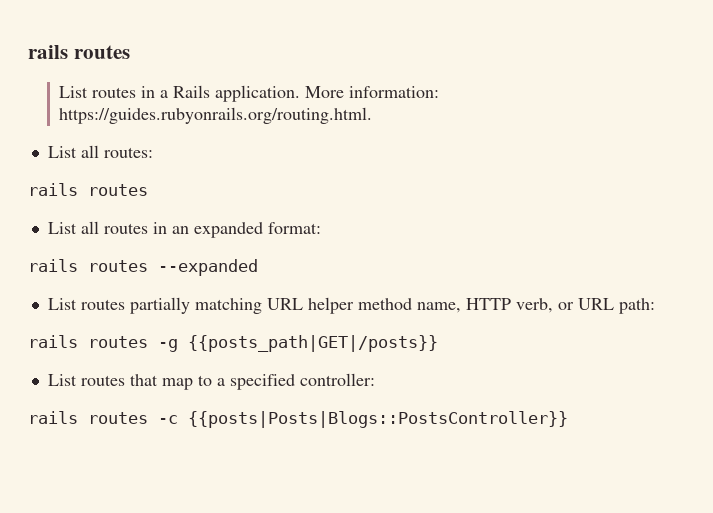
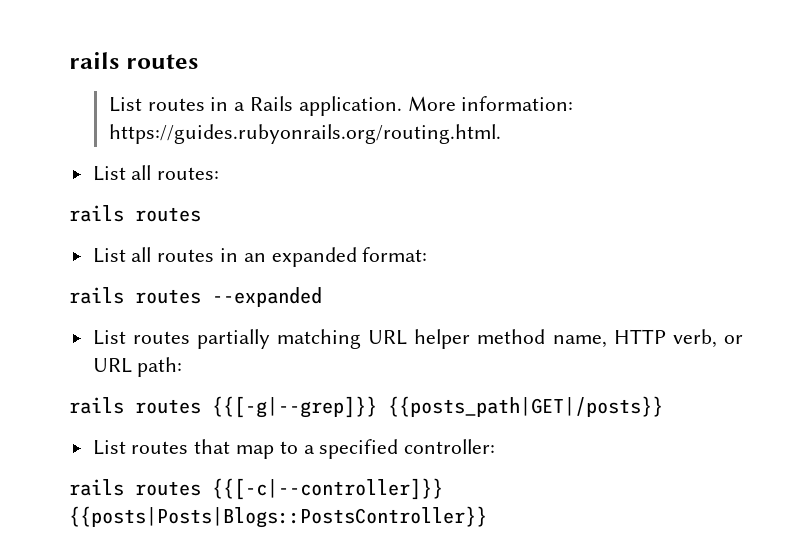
[158,339,178,352] -g -> [212,396,377,418] {{[-g|--grep]}}
[158,415,178,424] -c -> [212,478,443,500] {{[-c|--controller]}}

